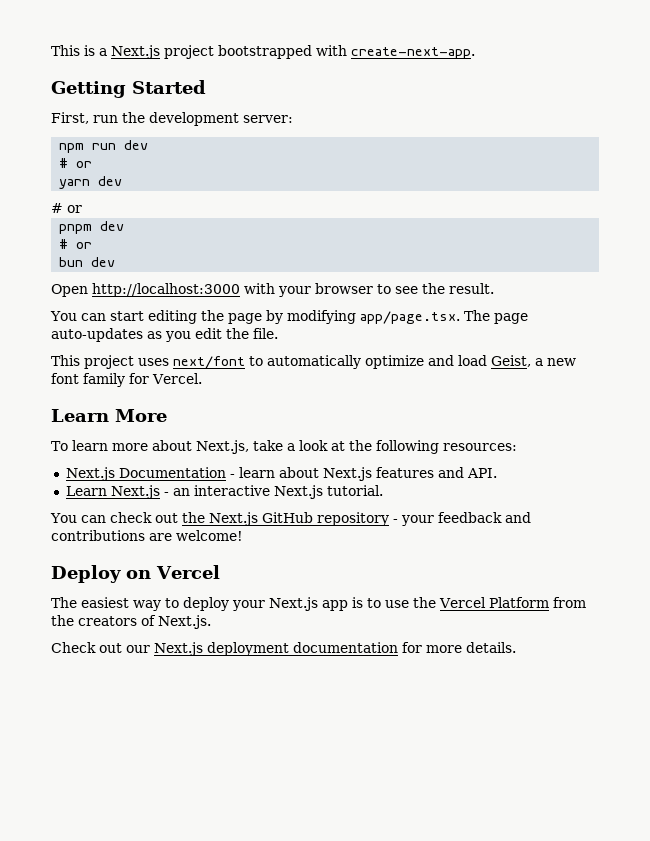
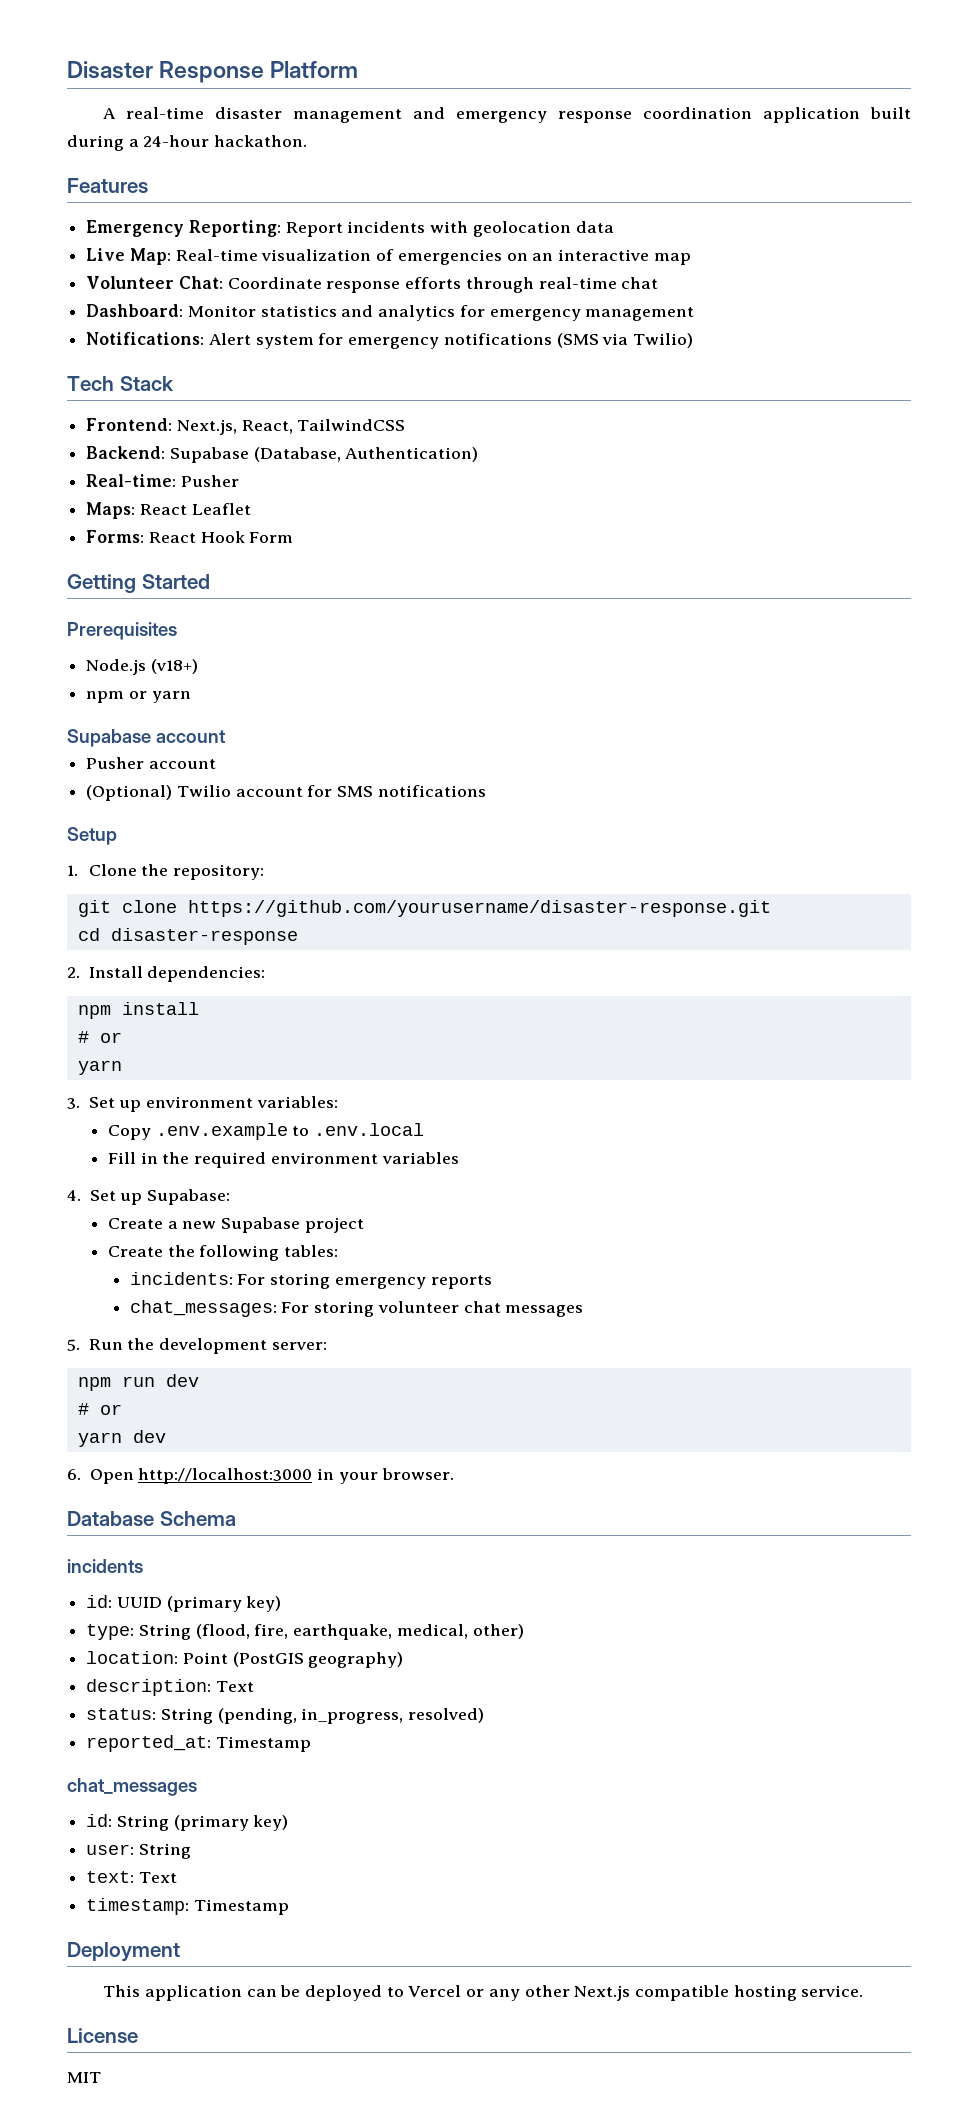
[51,45,475,59] [51,80,206,98] [51,112,118,124] This is a Next.js project bootstrapped with create-next-app. // Getting Started // First, run -> [67,61,359,83] [103,107,911,123] [67,135,308,151] [67,178,148,193] [86,220,614,237] [86,248,691,265] [86,276,659,293] [86,304,695,321] [86,332,694,349] [67,376,174,391] [86,418,406,435] [86,446,479,463] [86,474,239,487] [86,502,251,519] [86,530,294,543] [67,574,210,593] [67,622,177,640] [86,659,198,675] [86,691,191,703] [67,729,226,747] [86,757,216,769] [86,785,486,801] [67,827,117,845] [67,864,265,880] [77,900,771,917] [77,928,298,945] [67,966,266,982] [77,1002,199,1019] [77,1031,122,1043] [77,1060,122,1075] [67,1096,338,1112] [107,1123,425,1140] [107,1152,459,1168] [67,1189,231,1205] [107,1217,364,1233] [107,1245,339,1261] [129,1272,492,1289] [129,1300,584,1317] [67,1339,123,1351] Disaster Response Platform // A real-time disaster management and emergency response coordination application built during a 24-hour hackathon. // Features // Emergency Reporting: Report incidents with geolocation data // Live Map: Real-time visualization of emergencies on an interactive map // Volunteer Chat: Coordinate response efforts through real-time chat // Dashboard: Monitor statistics and analytics for emergency management // Notifications: Alert system for emergency notifications (SMS via Twilio) // Tech Stack // Frontend: Next.js, React, TailwindCSS // Backend: Supabase (Database, Authentication) // Real-time: Pusher // Maps: React Leaflet // Forms: React Hook Form // Getting Started // Prerequisites // Node.js (v18+) // npm or yarn // Supabase account // Pusher account // (Optional) Twilio account for SMS notifications // Setup // 1. Clone the repository: // git clone https://github.com/yourusername/disaster-response.git // cd disaster-response // 2. Install dependencies: // npm install // # or // yarn // 3. Set up environment variables: // Copy .env.example to .env.local // Fill in the required environment variables // 4. Set up Supabase: // Create a new Supabase project // Create the following tables: // incidents: For storing emergency reports // chat_messages: For storing volunteer chat messages // 5. Run
[51,203,82,213] [59,221,125,234] [59,239,93,249] [59,257,116,267] [51,283,494,297] [50,310,528,324] [51,328,278,342] [51,355,576,369] [51,373,202,387] [51,409,167,422] [51,440,517,454] [65,467,497,481] [65,485,383,499] [50,512,531,526] [51,530,243,541] [51,565,220,583] [51,597,586,611] [51,615,211,629] [51,642,516,656] # or // pnpm dev // # or // bun dev // Open http://localhost:3000 with your browser to see the result. // You can start editing the page by modifying app/page.tsx. The page auto-updates as you edit the file. // This project uses next/font to automatically optimize and load Geist, a new font family for Vercel. // Learn More // To learn more about Next.js, take a look at the following resources: // Next.js Documentation - learn about Next.js features and API. // Learn Next.js - an interactive Next.js tutorial. // You can check out the Next.js GitHub repository - your feedback and contributions are welcome! // Deploy on Vercel // The easiest way to deploy your Next.js app is to use the Vercel Platform from the creators of Next.js. // Check out our Next.js deployment documentation for more details. -> [67,1468,454,1484] [67,1511,236,1526] [67,1559,143,1573] [86,1595,282,1612] [86,1624,524,1640] [86,1651,404,1668] [86,1679,254,1696] [86,1708,485,1724] [86,1735,311,1752] [67,1778,197,1796] [86,1814,289,1831] [86,1843,191,1859] [86,1871,177,1883] [86,1898,289,1915] [67,1942,180,1962] [103,1985,864,2001] [67,2028,138,2043] [67,2072,101,2083] 6. Open http://localhost:3000 in your browser. // Database Schema // incidents // id: UUID (primary key) // type: String (flood, fire, earthquake, medical, other) // location: Point (PostGIS geography) // description: Text // status: String (pending, in_progress, resolved) // reported_at: Timestamp // chat_messages // id: String (primary key) // user: String // text: Text // timestamp: Timestamp // Deployment // This application can be deployed to Vercel or any other Next.js compatible hosting service. // License // MIT

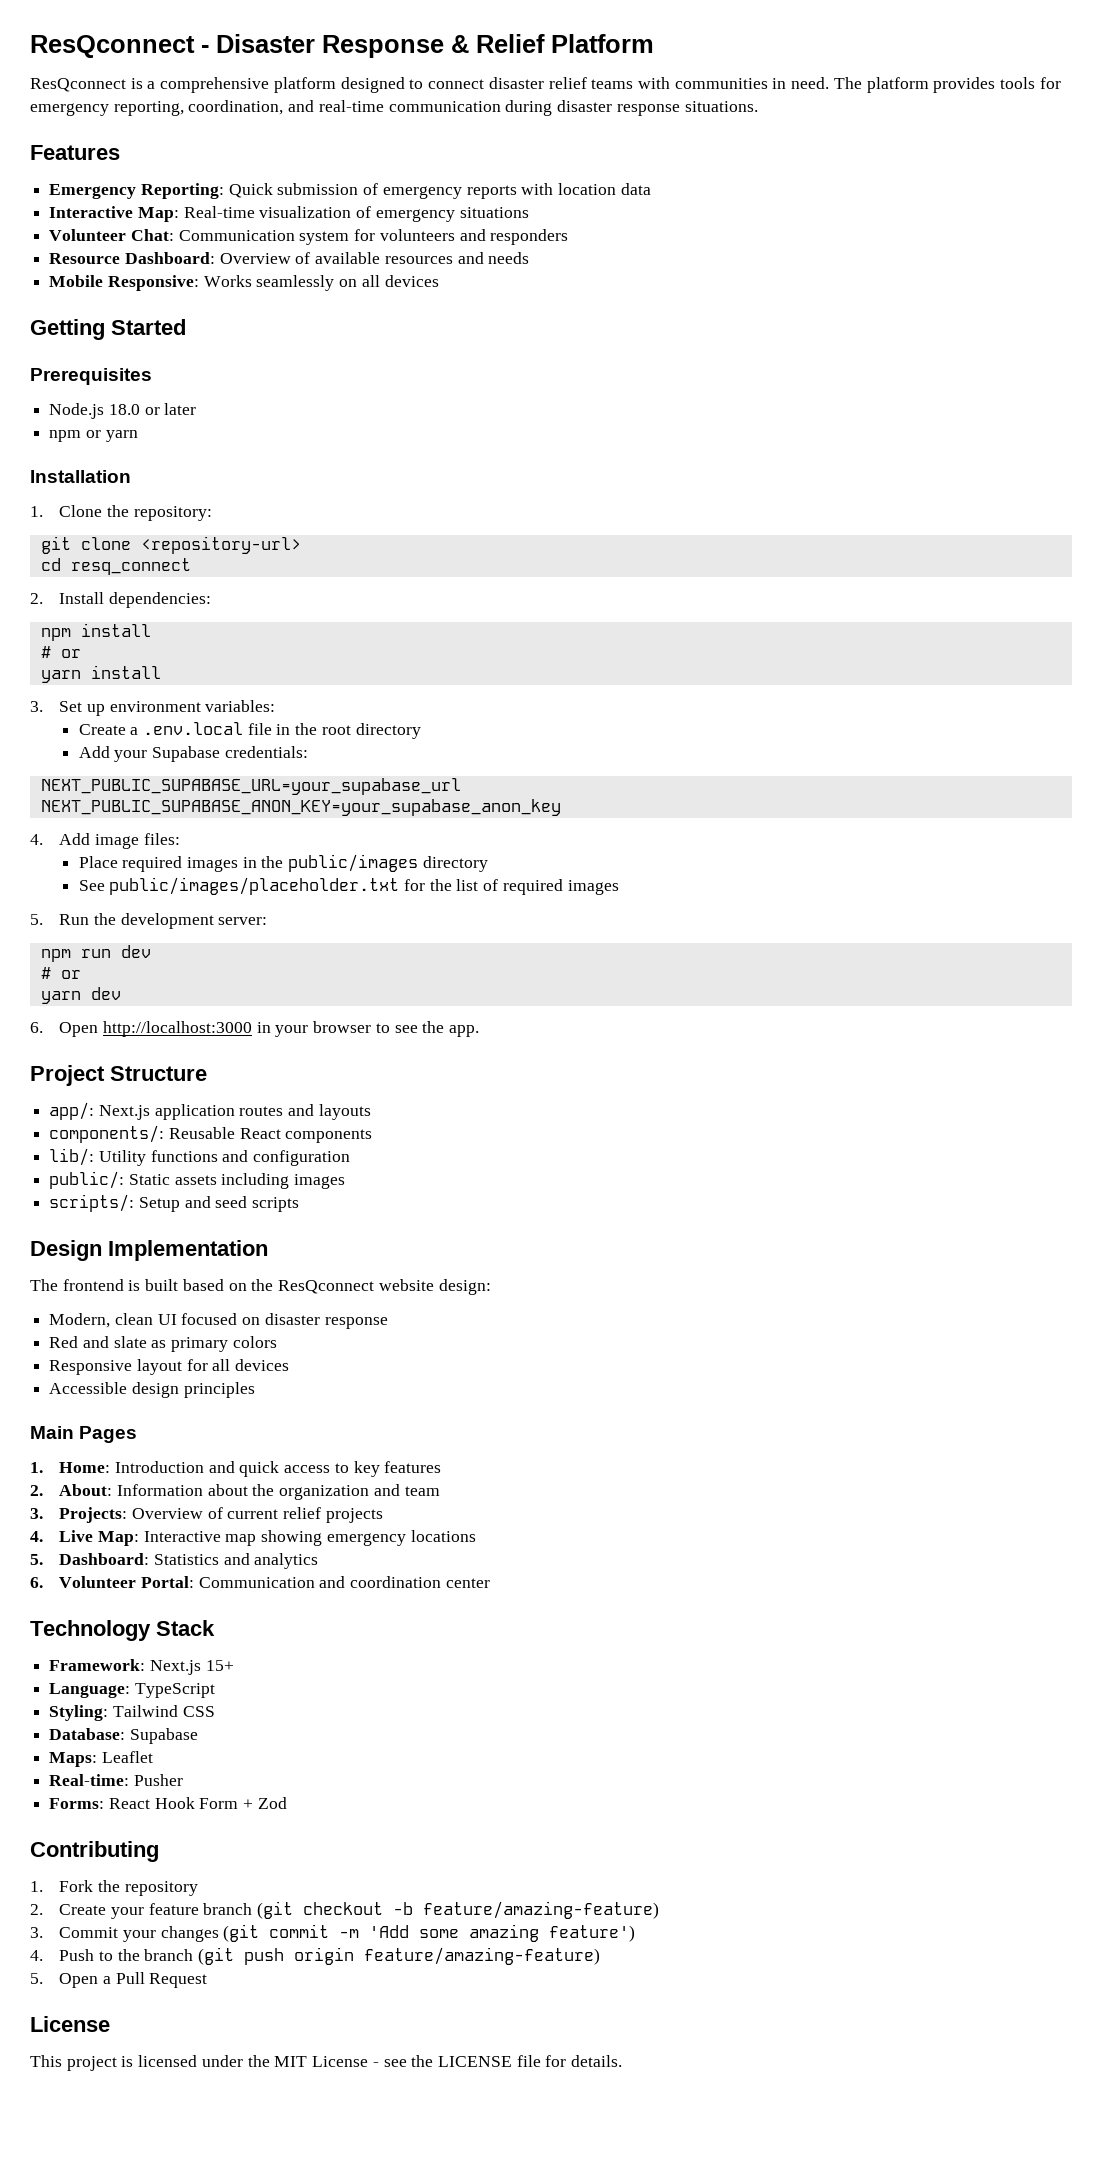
[67,61,359,83] [103,107,911,123] [67,135,308,151] [67,178,148,193] [86,220,571,237] Disaster Response Platform // A real-time disaster management and emergency response coordination application built during a 24-hour hackathon. // Features // Emergency Reporting: Report incidents with geolocation -> [30,34,654,58] [30,77,1061,93] [30,100,758,116] [30,145,120,160] [49,183,617,199] ResQconnect - Disaster Response & Relief Platform // ResQconnect is a comprehensive platform designed to connect disaster relief teams with communities in need. The platform provides tools for emergency reporting, coordination, and real-time communication during disaster response situations. // Features // Emergency Reporting: Quick submission of emergency reports with location
[86,248,126,261] Live -> [49,206,134,218] Interactive
[397,249,691,265] [86,276,659,293] [86,304,695,321] [86,332,694,349] [67,376,174,391] [86,418,406,435] [86,446,479,463] [86,474,239,487] [86,502,251,519] [86,530,294,543] emergencies on an interactive map // Volunteer Chat: Coordinate response efforts through real-time chat // Dashboard: Monitor statistics and analytics for emergency management // Notifications: Alert system for emergency notifications (SMS via Twilio) // Tech Stack // Frontend: Next.js, React, TailwindCSS // Backend: Supabase (Database, Authentication) // Real-time: Pusher // Maps: React Leaflet // Forms: React Hook Form -> [375,207,529,222] [49,229,569,245] [49,252,530,264] [49,275,439,291] emergency situations // Volunteer Chat: Communication system for volunteers and responders // Resource Dashboard: Overview of available resources and needs // Mobile Responsive: Works seamlessly on all devices
[150,659,198,674] (v18+) -> [108,403,197,415] 18.0 or later
[67,729,226,747] [86,757,216,769] [86,785,486,801] [67,827,117,845] Supabase account // Pusher account // (Optional) Twilio account for SMS notifications // Setup -> [30,470,131,483] Installation
[187,900,771,917] https://github.com/yourusername/disaster-response.git -> [140,536,301,554] <repository-url>
[110,928,298,945] disaster-response -> [70,558,191,575] resq_connect
(122, 1067) none -> [90,665,161,679] install
[107,1123,310,1140] Copy .env.example to -> [78,724,139,735] Create a
[107,1152,459,1168] [67,1189,231,1205] [107,1217,364,1233] [107,1245,339,1261] [129,1272,492,1289] [129,1300,584,1317] // Fill in the required environment variables // 4. Set up Supabase: // Create a new Supabase project // Create the following tables: // incidents: For storing emergency reports // chat_messages: For storing volunteer chat messages -> [247,723,421,739] [78,746,308,762] [40,778,461,795] [40,799,561,816] [30,833,180,849] [78,854,488,872] [78,877,619,895] file in the root directory // Add your Supabase credentials: // NEXT_PUBLIC_SUPABASE_URL=your_supabase_url // NEXT_PUBLIC_SUPABASE_ANON_KEY=your_supabase_anon_key // 4. Add image files: // Place required images in the public/images directory // See public/images/placeholder.txt for the list of required images
[381,1468,454,1480] [67,1511,236,1526] [67,1559,143,1573] [86,1595,282,1612] [86,1624,524,1640] [86,1651,404,1668] [86,1679,254,1696] [86,1708,485,1724] [86,1735,311,1752] [67,1778,197,1796] [86,1814,289,1831] [86,1843,191,1859] [86,1871,177,1883] [86,1898,289,1915] [67,1942,180,1962] [103,1985,864,2001] [67,2028,138,2043] [67,2072,101,2083] browser. // Database Schema // incidents // id: UUID (primary key) // type: String (flood, fire, earthquake, medical, other) // location: Point (PostGIS geography) // description: Text // status: String (pending, in_progress, resolved) // reported_at: Timestamp // chat_messages // id: String (primary key) // user: String // text: Text // timestamp: Timestamp // Deployment // This application can be deployed to Vercel or any other Next.js compatible hosting service. // License // MIT -> [313,1021,480,1037] [30,1065,207,1086] [49,1102,371,1120] [49,1125,373,1143] [49,1148,351,1166] [49,1171,346,1189] [49,1194,300,1212] [30,1240,268,1261] [30,1279,491,1295] [49,1313,388,1329] [49,1336,277,1352] [49,1359,290,1375] [49,1382,255,1398] [30,1426,138,1443] [30,1461,442,1477] [30,1484,440,1500] [30,1507,383,1523] [30,1530,476,1546] [30,1553,319,1569] [30,1576,490,1588] [30,1620,215,1641] [49,1659,234,1675] [49,1683,215,1698] [49,1705,215,1721] [49,1728,198,1744] [49,1751,153,1767] [49,1774,183,1786] [49,1797,287,1809] [30,1841,159,1862] [30,1880,198,1896] [30,1901,660,1919] [30,1924,636,1942] [30,1947,601,1965] [30,1972,208,1988] [30,2016,110,2032] [30,2055,623,2071] browser to see the app. // Project Structure // app/: Next.js application routes and layouts // components/: Reusable React components // lib/: Utility functions and configuration // public/: Static assets including images // scripts/: Setup and seed scripts // Design Implementation // The frontend is built based on the ResQconnect website design: // Modern, clean UI focused on disaster response // Red and slate as primary colors // Responsive layout for all devices // Accessible design principles // Main Pages // 1. Home: Introduction and quick access to key features // 2. About: Information about the organization and team // 3. Projects: Overview of current relief projects // 4. Live Map: Interactive map showing emergency locations // 5. Dashboard: Statistics and analytics // 6. Volunteer Portal: Communication and coordination center // Technology Stack // Framework: Next.js 15+ // Language: TypeScript // Styling: Tailwind CSS // Database: Supabase // Maps: Leaflet // Real-time: Pusher // Forms: React Hook Form + Zod // Contributing // 1. Fork the repository // 2. Create your feature branch (git checkout -b feature/amazing-feature) // 3. Commit your changes (git commit -m 'Add some amazing feature') // 4. Push to the branch (git push origin feature/amazing-feature) // 5. Open a Pull Request // License // This project is licensed under the MIT License - see the LICENSE file for details.

